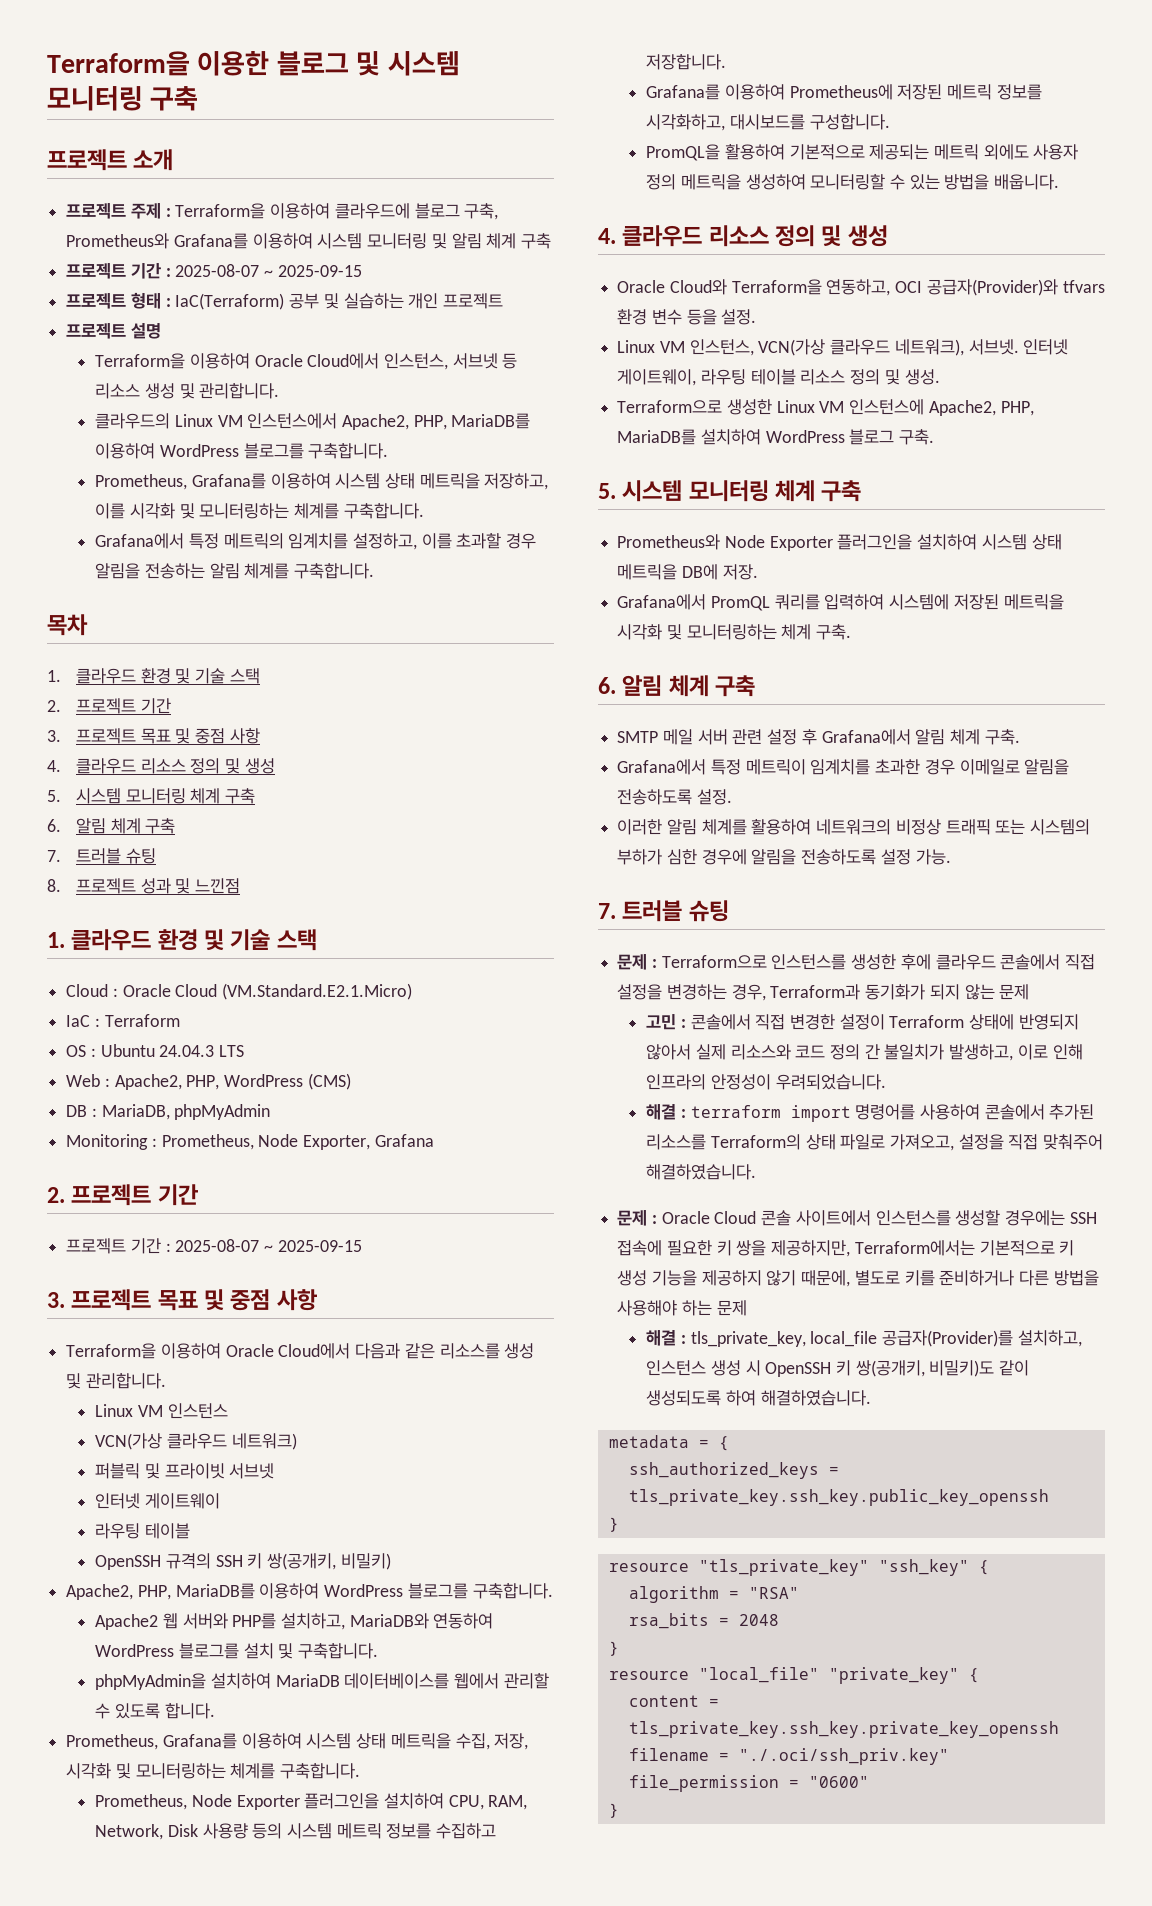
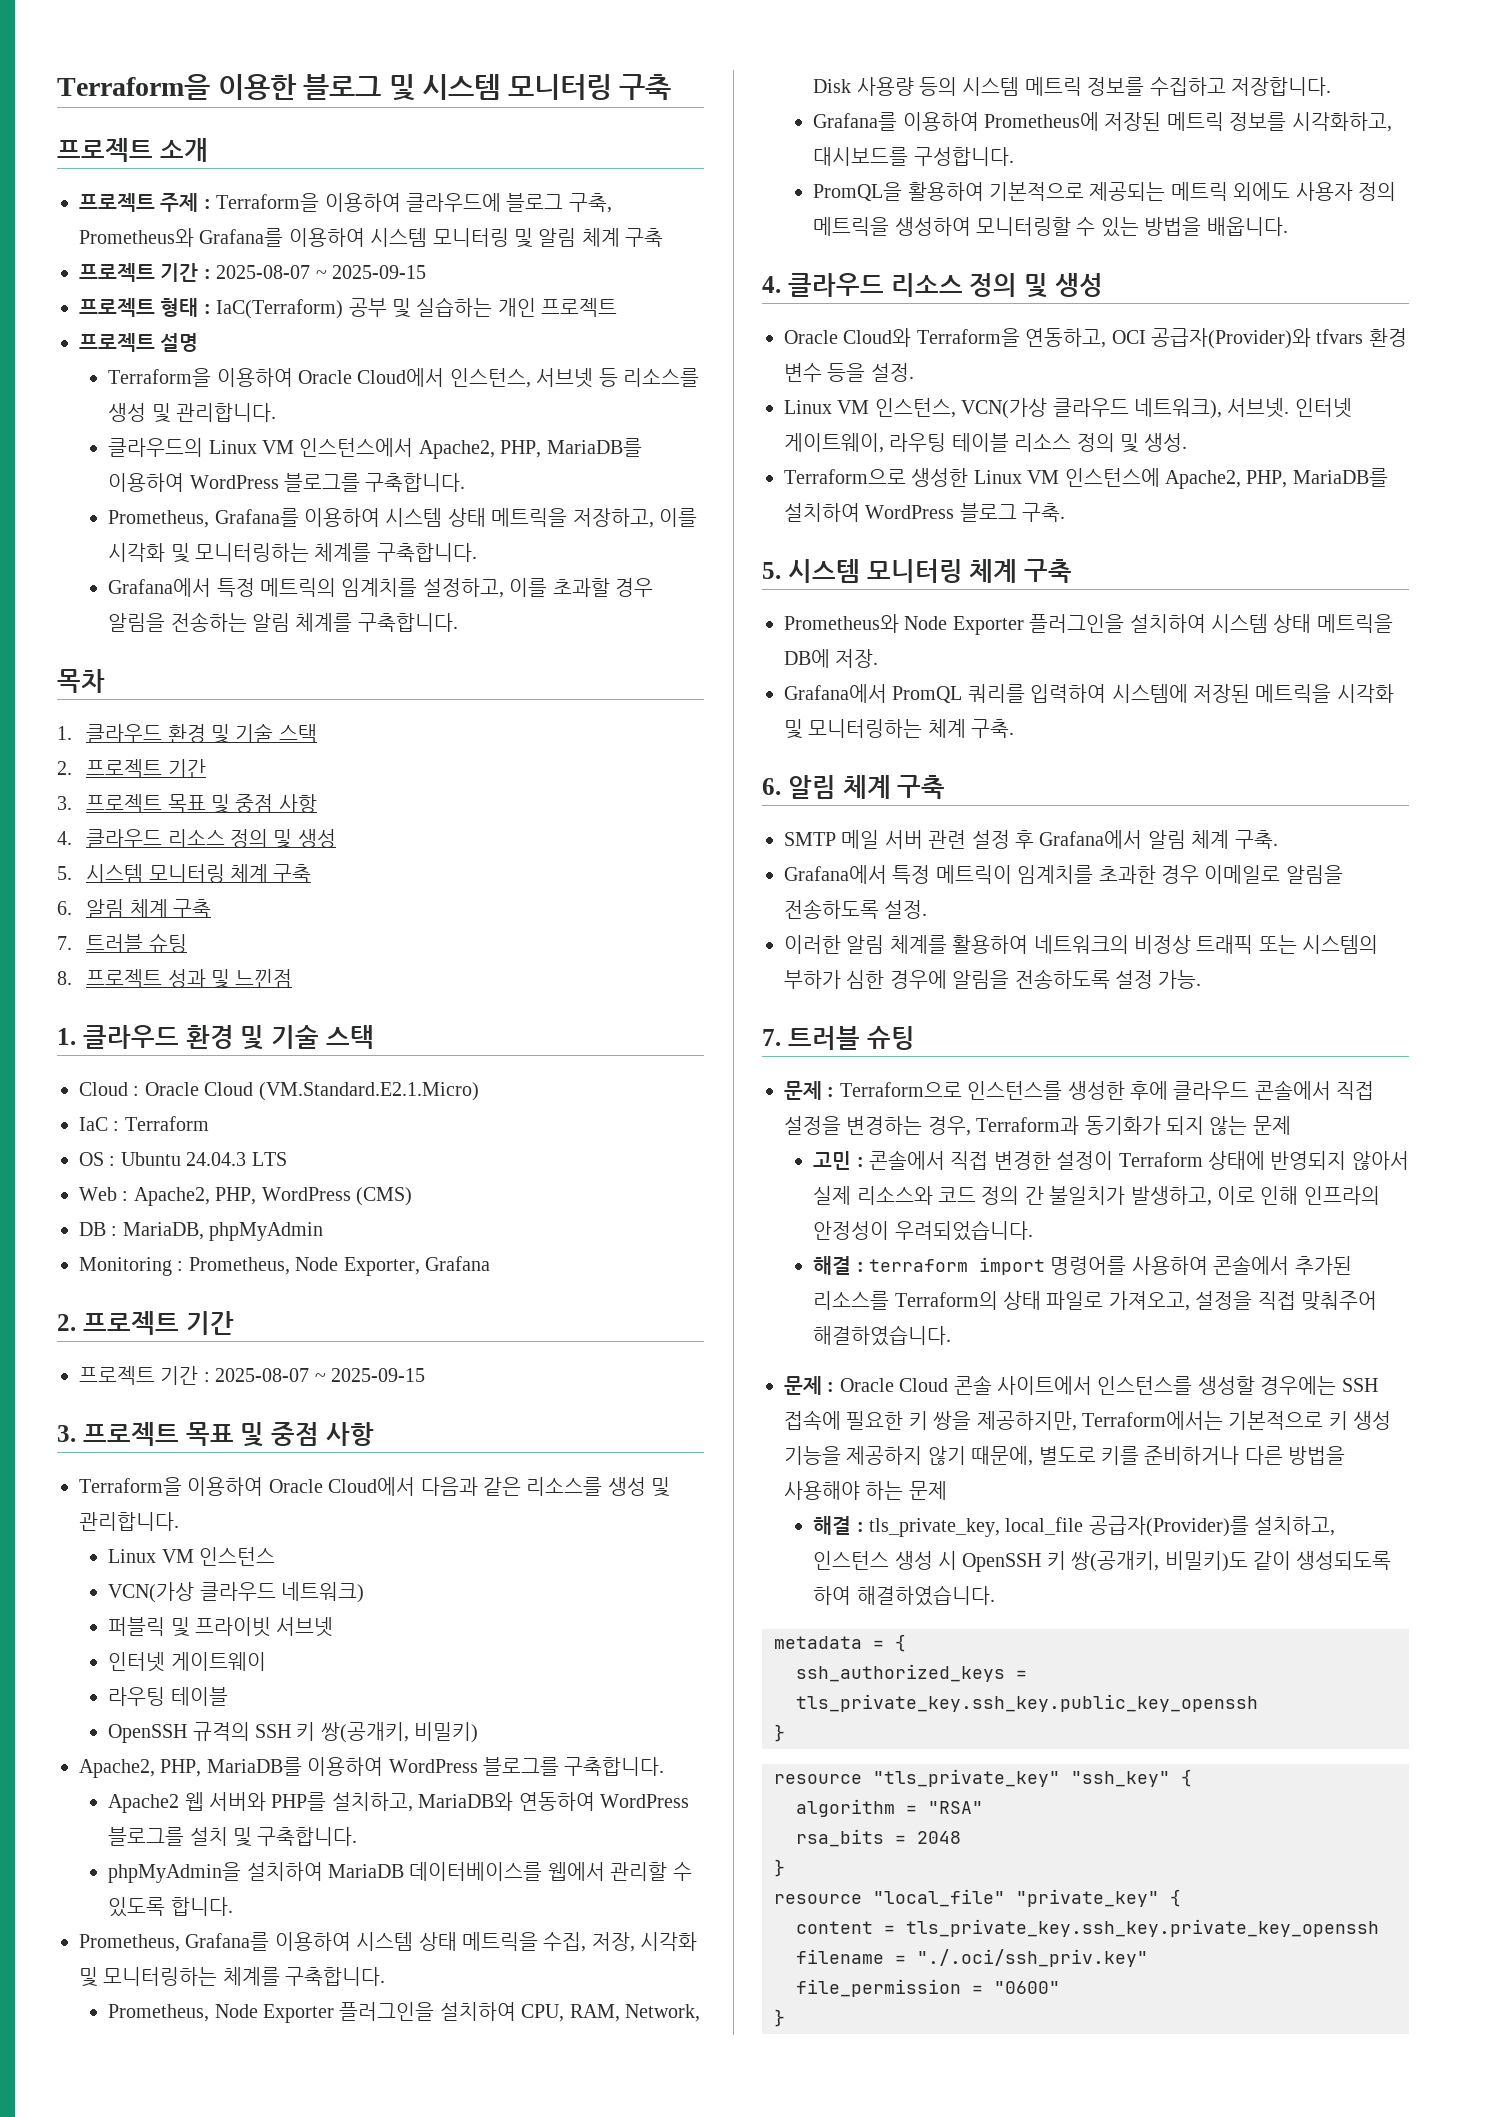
[95,383,141,399] 리소스 -> [623,368,700,387] 리소스를

